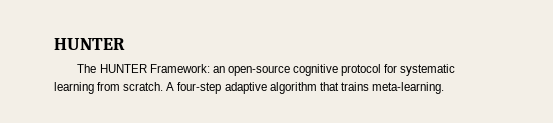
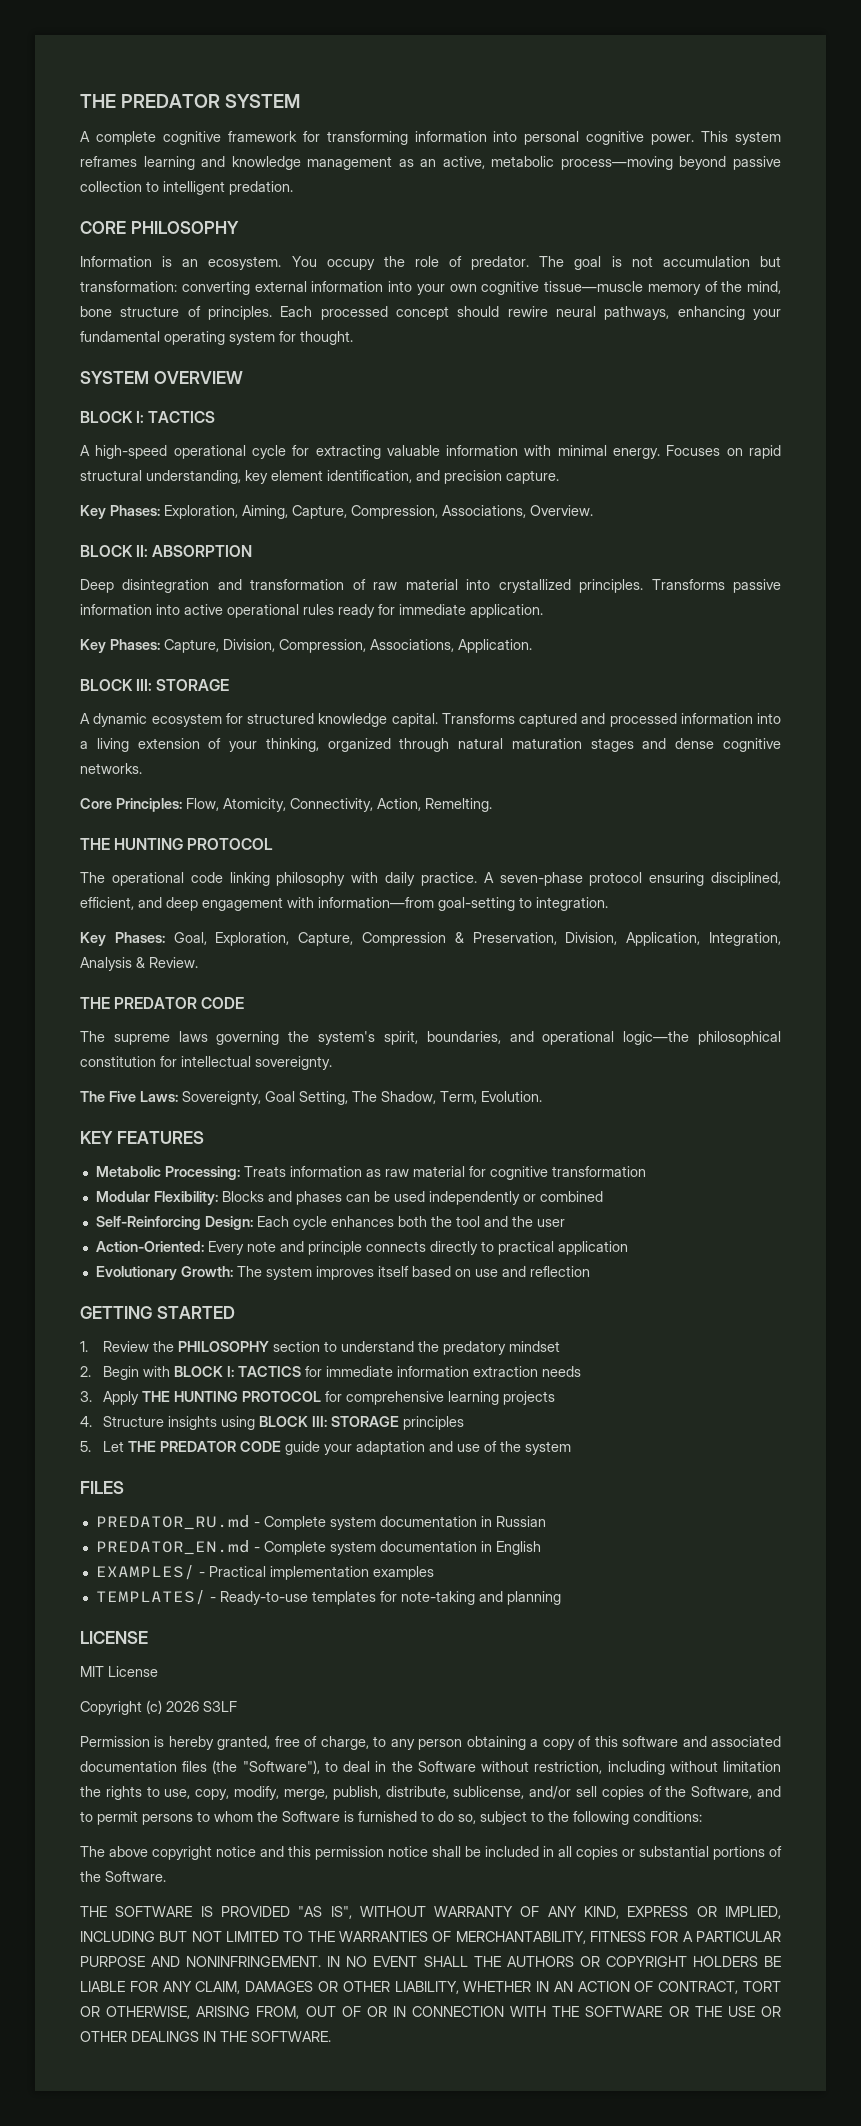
[54,38,125,50] [77,64,456,76] [54,82,444,94] HUNTER // The HUNTER Framework: an open-source cognitive protocol for systematic learning from scratch. A four-step adaptive algorithm that trains meta-learning. -> [80,94,300,108] [80,131,781,145] [80,156,781,170] [80,181,293,195] [80,221,239,234] [80,256,781,270] [80,281,781,295] [80,306,782,320] [80,331,353,345] [80,371,243,384] [80,411,216,423] [80,445,781,459] [80,470,559,484] [80,505,593,519] [80,545,253,557] [80,579,781,593] [80,604,543,618] [80,639,532,653] [80,679,230,691] [80,713,781,727] [80,738,781,752] [80,763,142,774] [80,798,492,812] [80,838,274,850] [80,872,781,886] [80,897,608,911] [80,932,781,946] [80,957,198,971] [80,997,245,1009] [80,1031,781,1045] [80,1056,332,1070] [80,1091,542,1105] [80,1131,204,1144] [95,1166,646,1180] [95,1191,603,1205] [95,1216,565,1230] [95,1241,628,1255] [95,1266,590,1280] [80,1306,235,1319] [80,1341,561,1355] [80,1366,582,1380] [80,1391,556,1405] [80,1416,465,1430] [80,1441,572,1455] [80,1481,124,1494] [95,1515,546,1530] [95,1540,541,1555] [95,1565,434,1580] [95,1590,561,1605] [80,1631,148,1644] [80,1666,158,1677] [80,1700,237,1715] [80,1736,782,1750] [80,1760,782,1775] [80,1786,781,1800] [80,1811,702,1825] [80,1846,782,1860] [80,1871,166,1882] [80,1906,781,1919] [80,1931,782,1944] [80,1956,781,1967] [80,1981,782,1994] [80,2006,781,2019] [80,2031,331,2042] THE PREDATOR SYSTEM // A complete cognitive framework for transforming information into personal cognitive power. This system reframes learning and knowledge management as an active, metabolic process—moving beyond passive collection to intelligent predation. // CORE PHILOSOPHY // Information is an ecosystem. You occupy the role of predator. The goal is not accumulation but transformation: converting external information into your own cognitive tissue—muscle memory of the mind, bone structure of principles. Each processed concept should rewire neural pathways, enhancing your fundamental operating system for thought. // SYSTEM OVERVIEW // BLOCK I: TACTICS // A high-speed operational cycle for extracting valuable information with minimal energy. Focuses on rapid structural understanding, key element identification, and precision capture. // Key Phases: Exploration, Aiming, Capture, Compression, Associations, Overview. // BLOCK II: ABSORPTION // Deep disintegration and transformation of raw material into crystallized principles. Transforms passive information into active operational rules ready for immediate application. // Key Phases: Capture, Division, Compression, Associations, Application. // BLOCK III: STORAGE // A dynamic ecosystem for structured knowledge capital. Transforms captured and processed information into a living extension of your thinking, organized through natural maturation stages and dense cognitive networks. // Core Principles: Flow, Atomicity, Connectivity, Action, Remelting. // THE HUNTING PROTOCOL // The operational code linking philosophy with daily practice. A seven-phase protocol ensuring disciplined, efficient, and deep engagement with information—from goal-setting to integration. // Key Phases: Goal, Exploration, Capture, Compression & Preservation, Division, Application, Integration, Analysis & Review. // THE PREDATOR CODE // The supreme laws governing the system's spirit, boundaries, and operational logic—the philosophical constitution for intellectual sovereignty. // The Five Laws: Sovereignty, Goal Setting, The Shadow, Term, Evolution. // KEY FEATURES // Metabolic Processing: Treats information as raw material for cognitive transformation // Modular Flexibility: Blocks and phases can be used independently or combined // Self-Reinforcing Design: Each cycle enhances both the tool and the user // Action-Oriented: Every note and principle connects directly to practical application // Evolutionary Growth: The system improves itself based on use and reflection // GETTING STARTED // 1. Review the PHILOSOPHY section to understand the predatory mindset // 2. Begin with BLOCK I: TACTICS for immediate information extraction needs // 3. Apply THE HUNTING PROTOCOL for comprehensive learning projects // 4. Structure insights using BLOCK III: STORAGE principles // 5. Let THE PREDATOR CODE guide your adaptation and use of the system // FILES // PREDATOR_RU.md - Complete system documentation in Russian // PREDATOR_EN.md - Complete system documentation in English // EXAMPLES/ - Practical implementation examples // TEMPLATES/ - Ready-to-use templates for note-taking and planning // LICENSE // MIT License // Copyright (c) 2026 S3LF // Permission is hereby granted, free of charge, to any person obtaining a copy of this software and associated documentation files (the "Software"), to deal in the Software without restriction, including without limitation the rights to use, copy, modify, merge, publish, distribute, sublicense, and/or sell copies of the Software, and to permit persons to whom the Software is furnished to do so, subject to the following conditions: // The above copyright notice and this permission notice shall be included in all copies or substantial portions of the Software. // THE SOFTWARE IS PROVIDED "AS IS", WITHOUT WARRANTY OF ANY KIND, EXPRESS OR IMPLIED, INCLUDING BUT NOT LIMITED TO THE WARRANTIES OF MERCHANTABILITY, FITNESS FOR A PARTICULAR PURPOSE AND NONINFRINGEMENT. IN NO EVENT SHALL THE AUTHORS OR COPYRIGHT HOLDERS BE LIABLE FOR ANY CLAIM, DAMAGES OR OTHER LIABILITY, WHETHER IN AN ACTION OF CONTRACT, TORT OR OTHERWISE, ARISING FROM, OUT OF OR IN CONNECTION WITH THE SOFTWARE OR THE USE OR OTHER DEALINGS IN THE SOFTWARE.

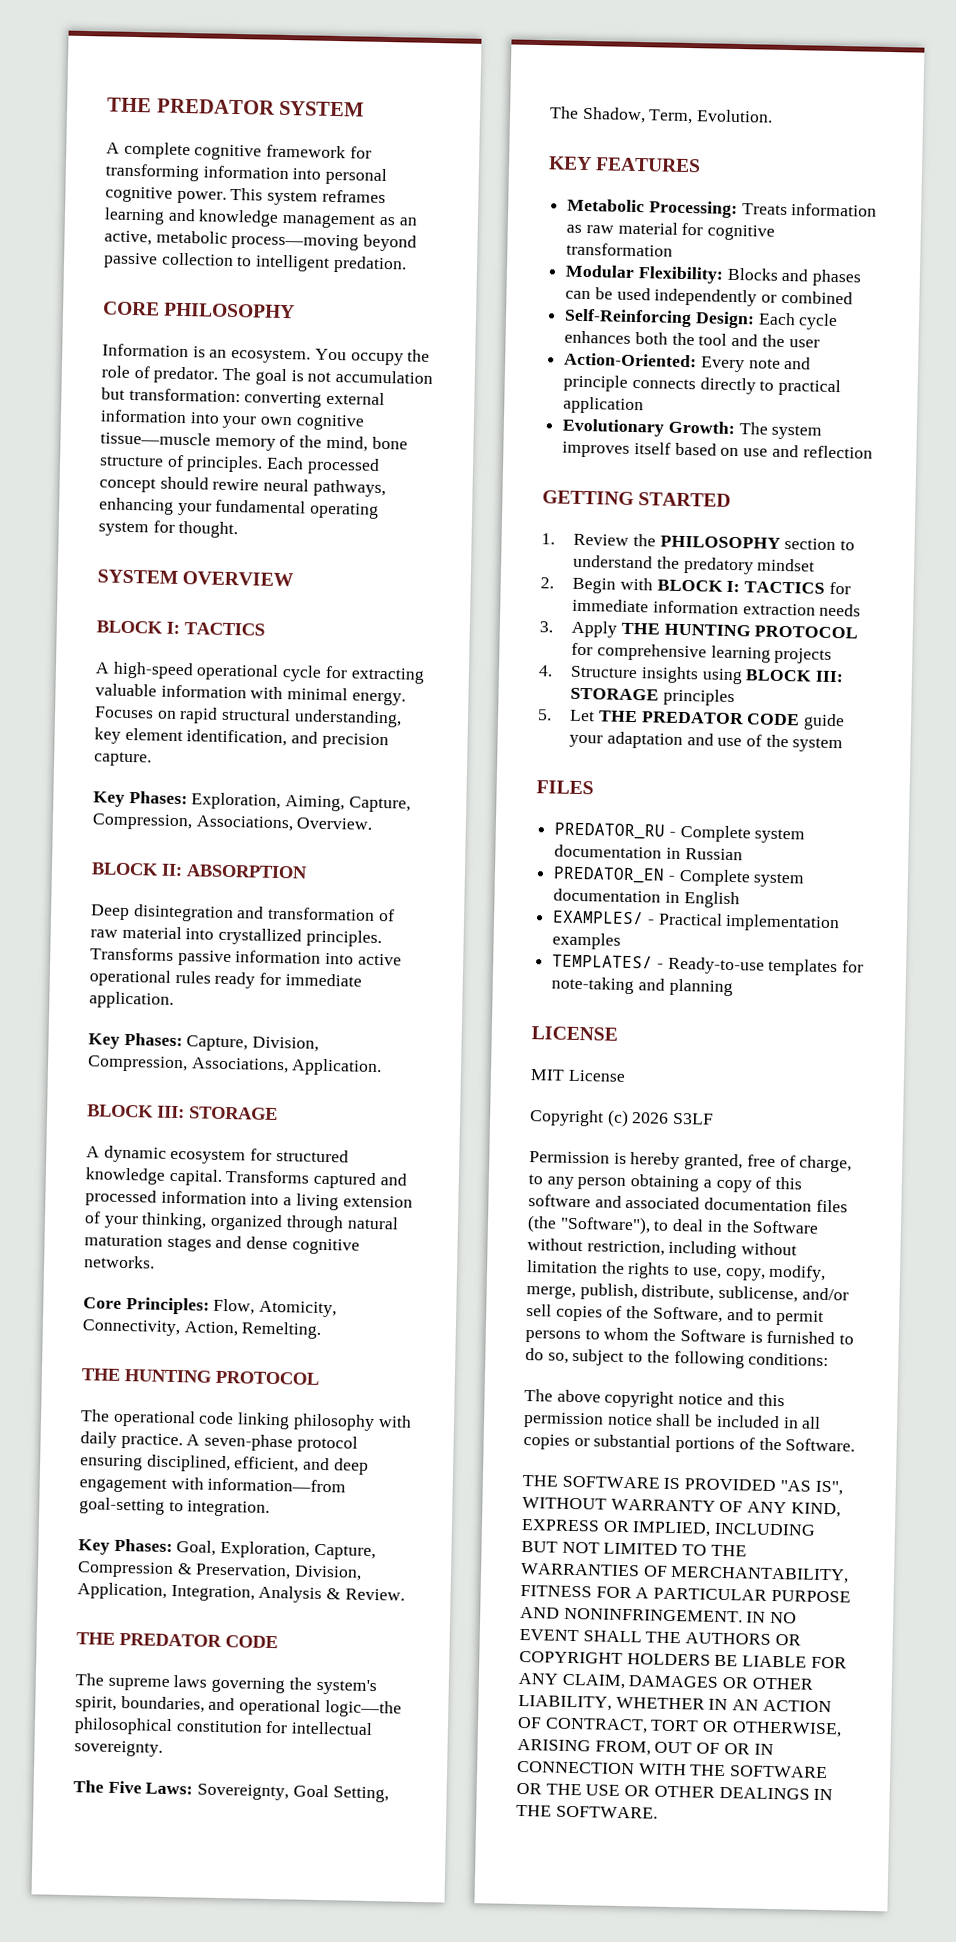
[95,1515,250,1530] PREDATOR_RU.md -> [554,822,666,840] PREDATOR_RU
[95,1540,250,1555] PREDATOR_EN.md -> [553,866,666,884] PREDATOR_EN

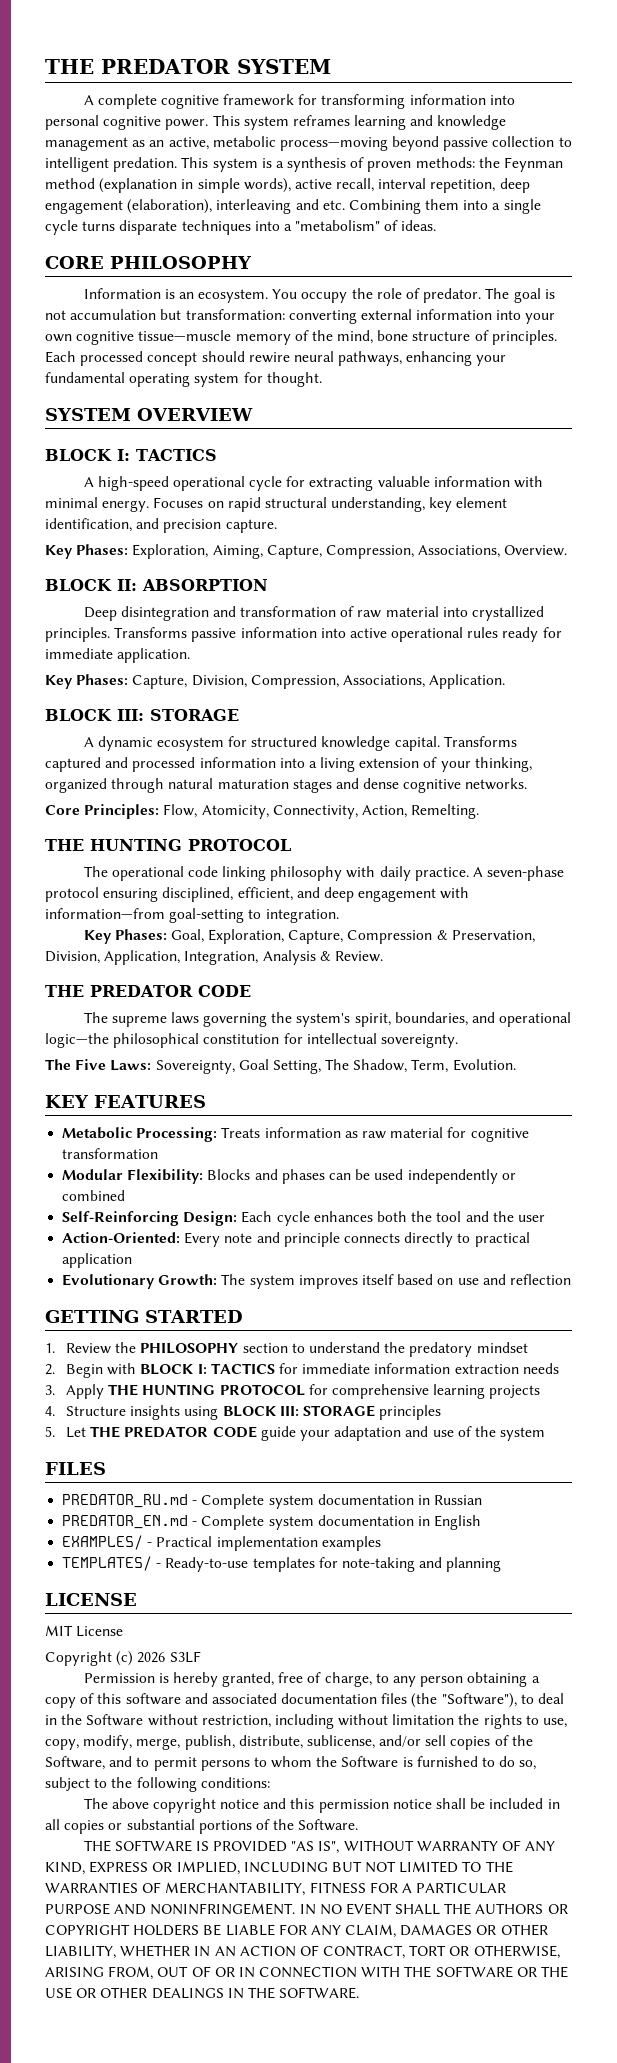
(407, 264) none -> [181,157,564,172] [45,178,530,193] [45,199,541,214] [45,220,437,235] This system is a synthesis of proven methods: the Feynman method (explanation in simple words), active recall, interval repetition, deep engagement (elaboration), interleaving and etc. Combining them into a single cycle turns disparate techniques into a "metabolism" of ideas.
[554,822,666,840] PREDATOR_RU -> [62,1494,189,1508] PREDATOR_RU.md
[553,866,666,884] PREDATOR_EN -> [62,1515,189,1529] PREDATOR_EN.md

